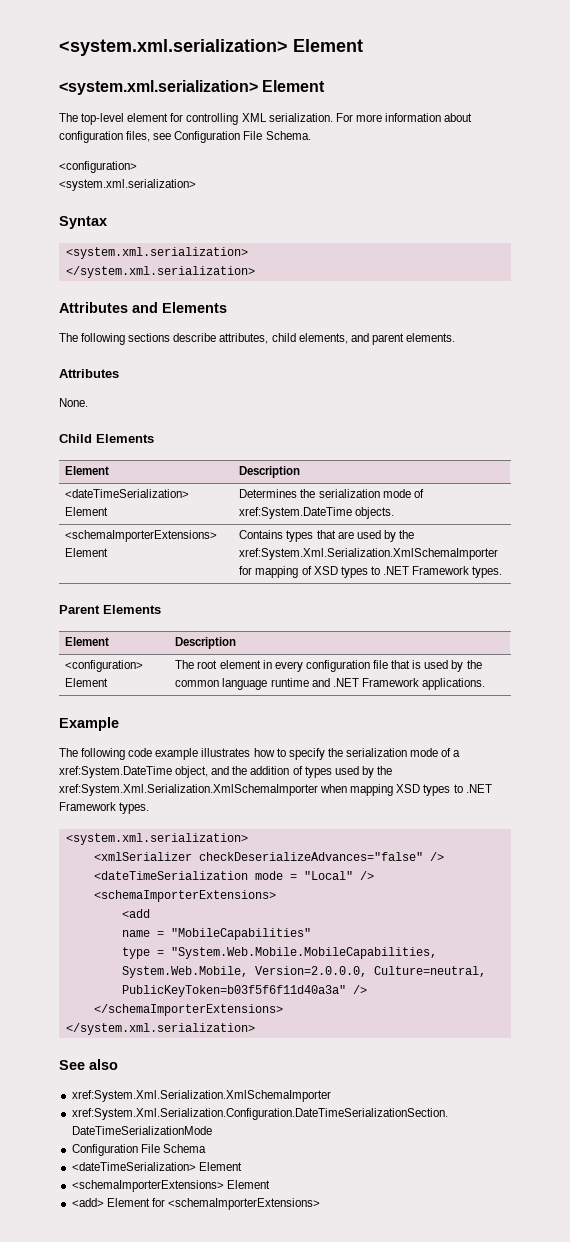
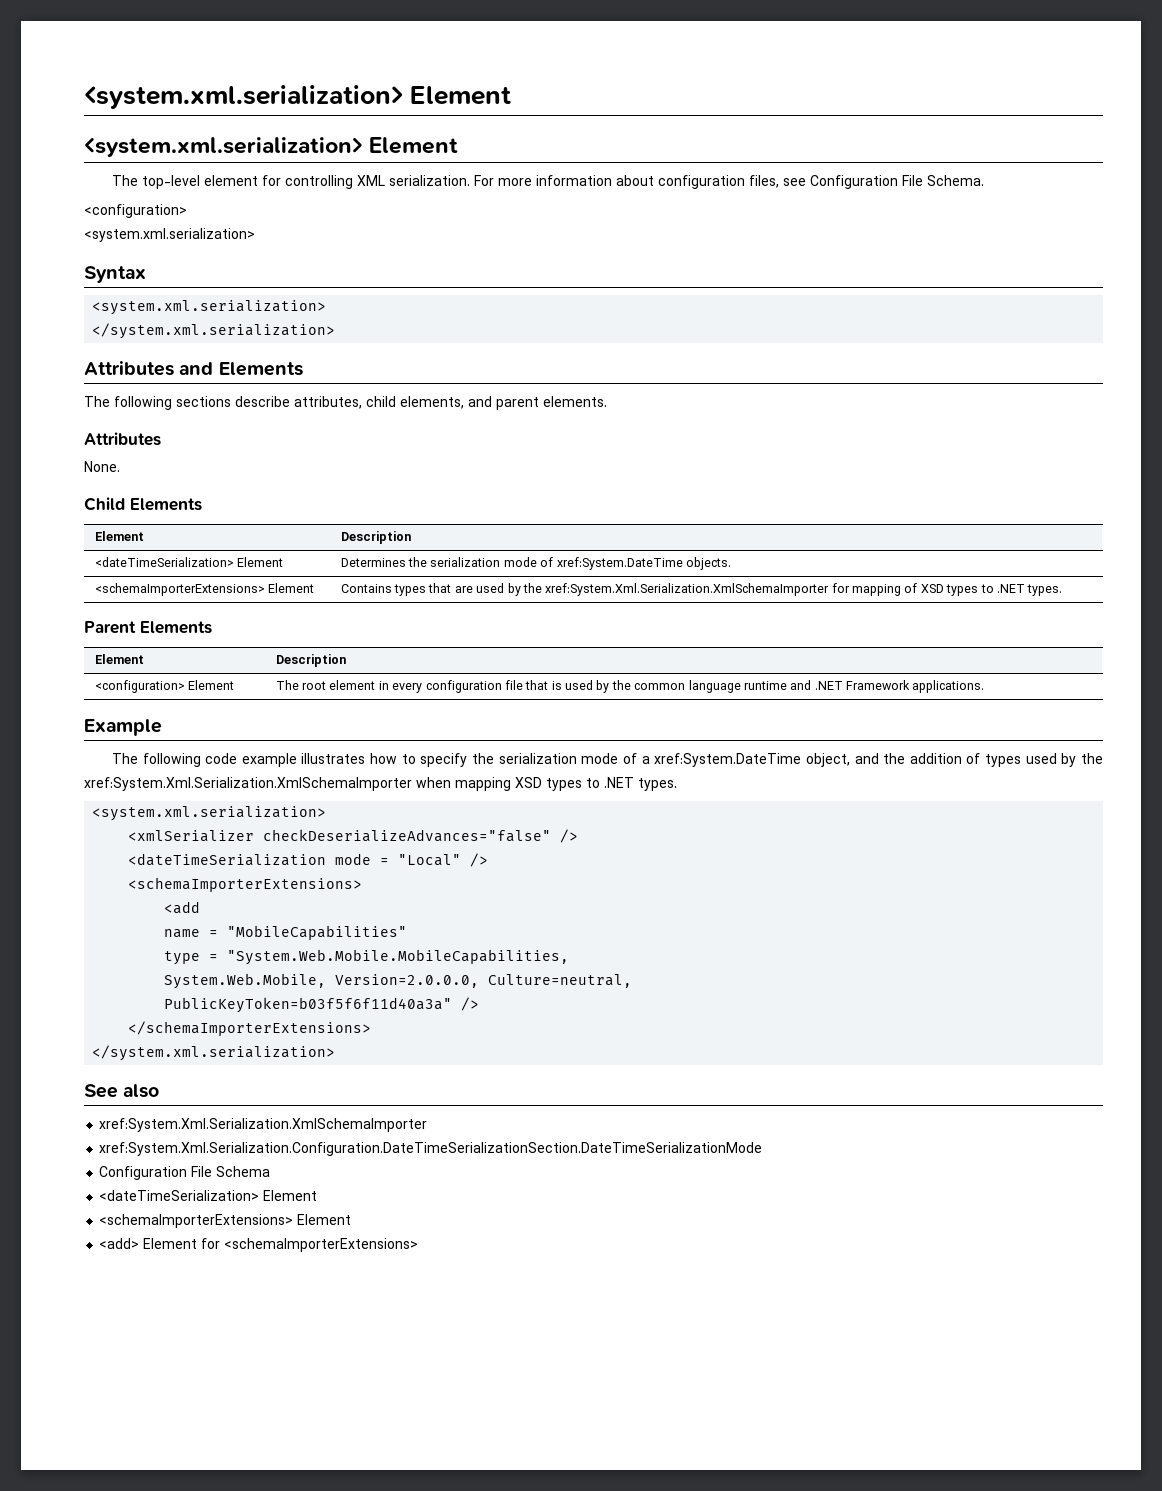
[412,566,470,575] Framework -> (1025, 588) none
[59,802,116,811] Framework -> (634, 782) none

